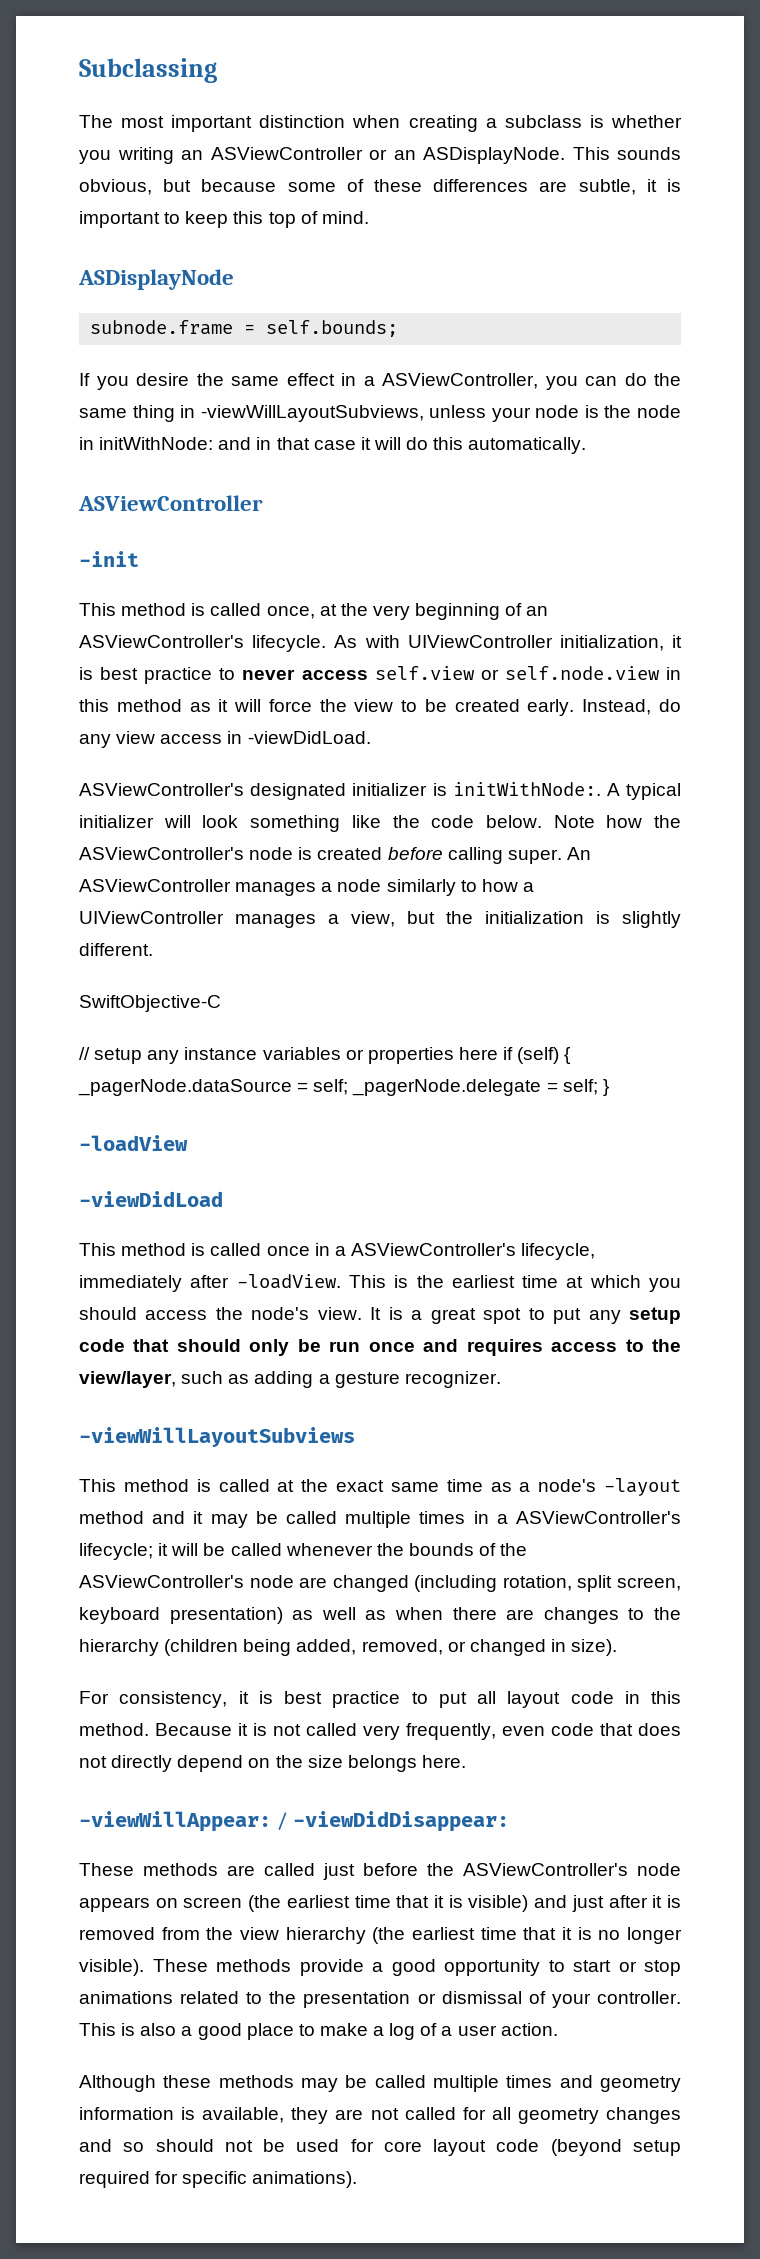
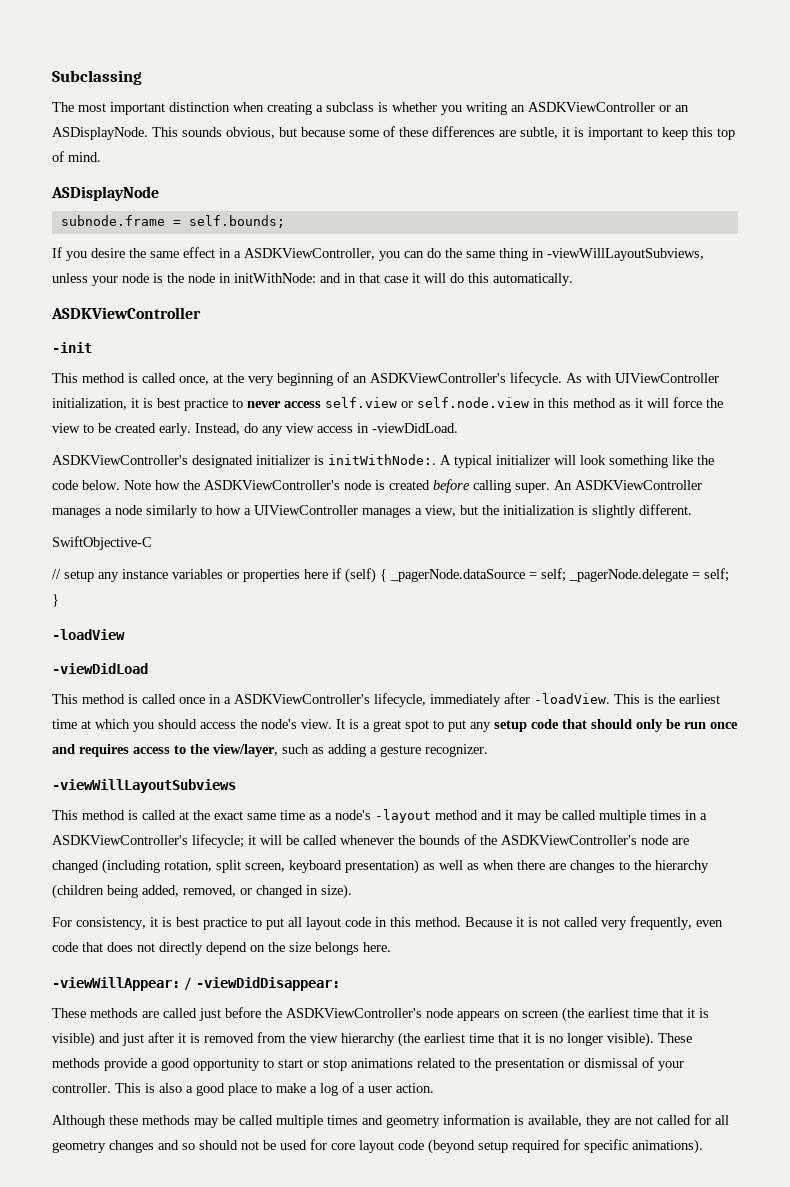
[210,147,363,160] ASViewController -> [528,102,655,112] ASDKViewController
[382,373,538,389] ASViewController, -> [244,248,375,260] ASDKViewController,
[78,495,263,511] ASViewController -> [51,307,201,319] ASDKViewController
[79,635,244,648] ASViewController's -> [370,373,506,383] ASDKViewController's
[79,783,244,796] ASViewController's -> [52,455,188,465] ASDKViewController's
[79,847,244,860] ASViewController's -> [204,480,340,490] ASDKViewController's
[79,879,231,892] ASViewController -> [575,480,702,490] ASDKViewController
[350,1243,516,1256] ASViewController's -> [234,694,370,704] ASDKViewController's
[516,1511,681,1524] ASViewController's -> [52,835,188,845] ASDKViewController's
[79,1575,244,1588] ASViewController's -> [501,835,637,845] ASDKViewController's
[463,1863,628,1876] ASViewController's -> [286,1008,422,1018] ASDKViewController's

